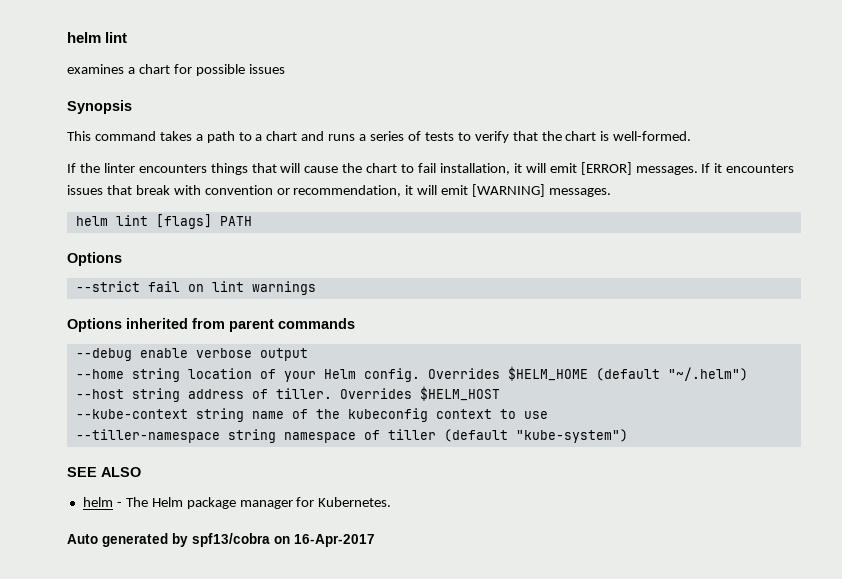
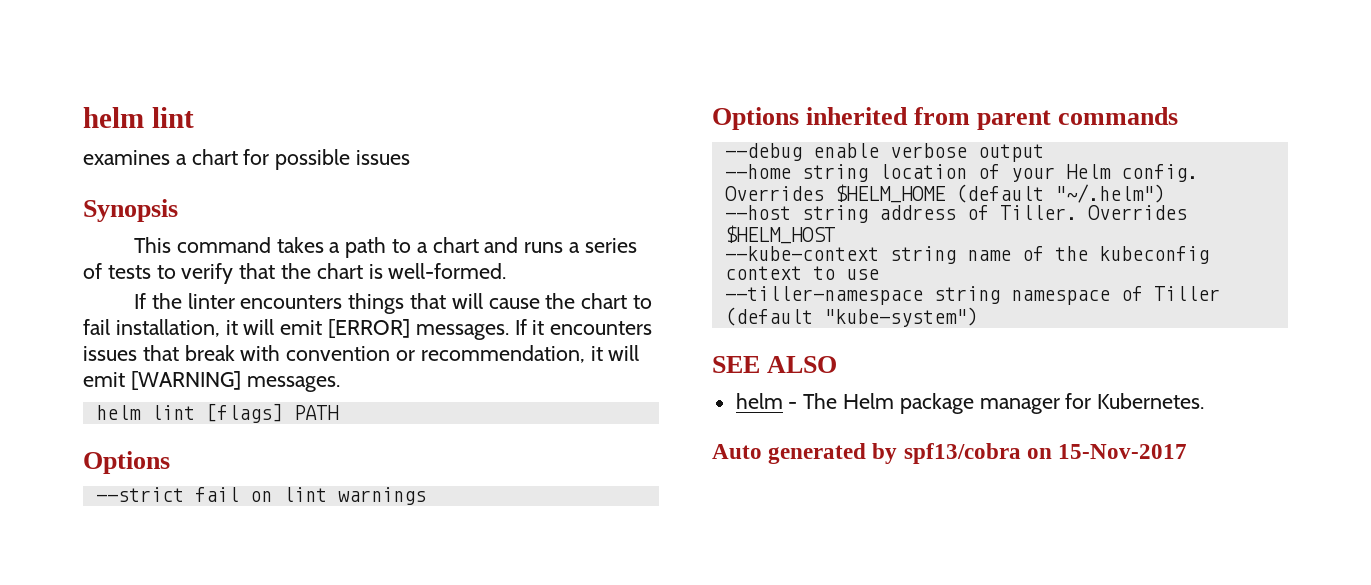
[275,388,332,399] tiller. -> [999,205,1077,220] Tiller.
[387,429,436,440] tiller -> [1153,286,1220,301] Tiller
[294,534,375,547] 16-Apr-2017 -> [1058,444,1188,459] 15-Nov-2017

